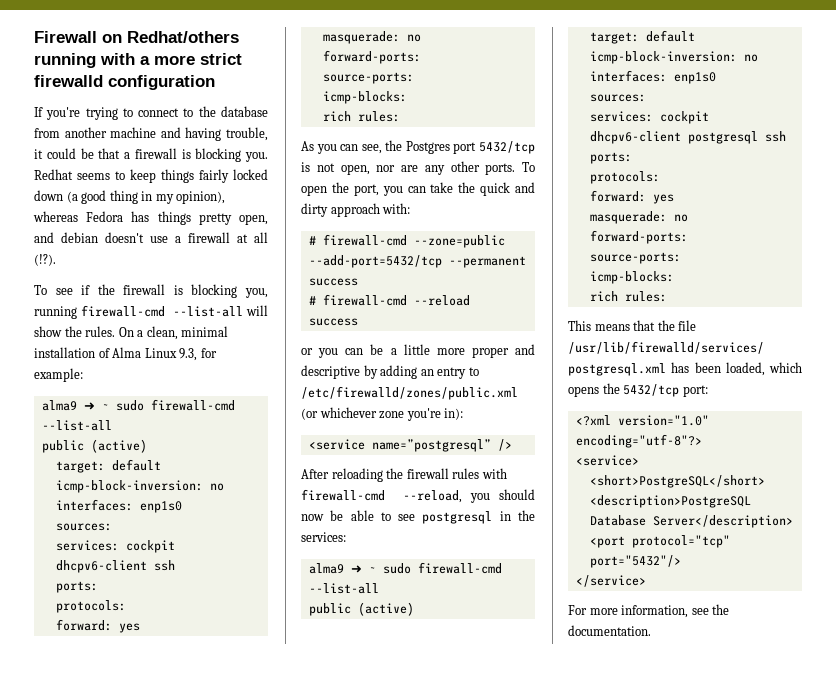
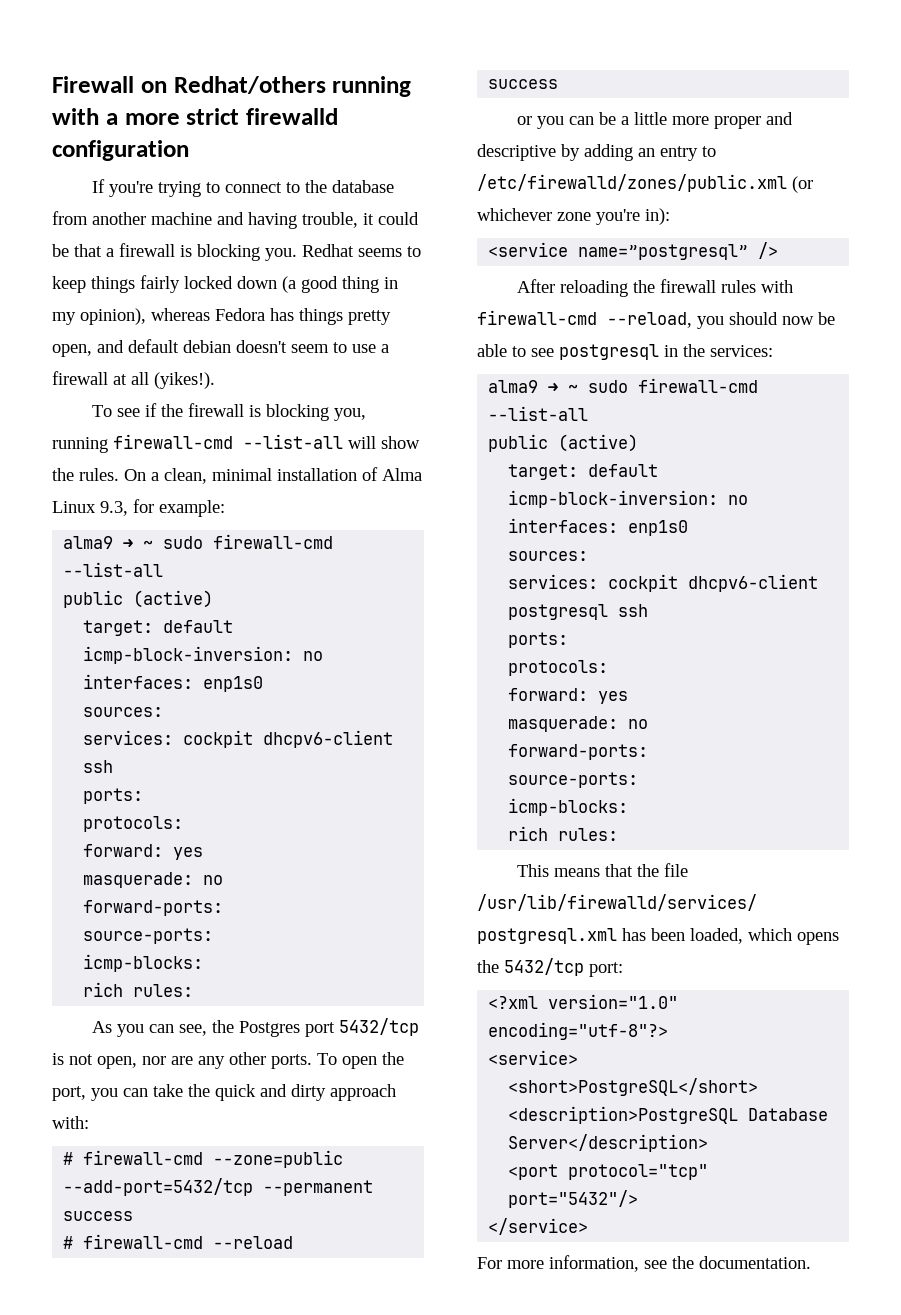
(54, 237) none -> [128,339,179,353] default
(144, 237) none -> [291,342,347,353] seem to
[34,254,56,266] (!?). -> [154,372,215,389] (yikes!).

